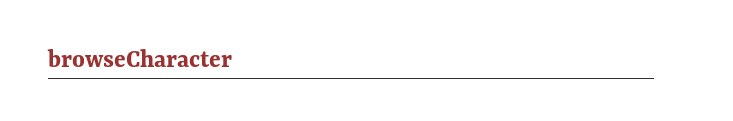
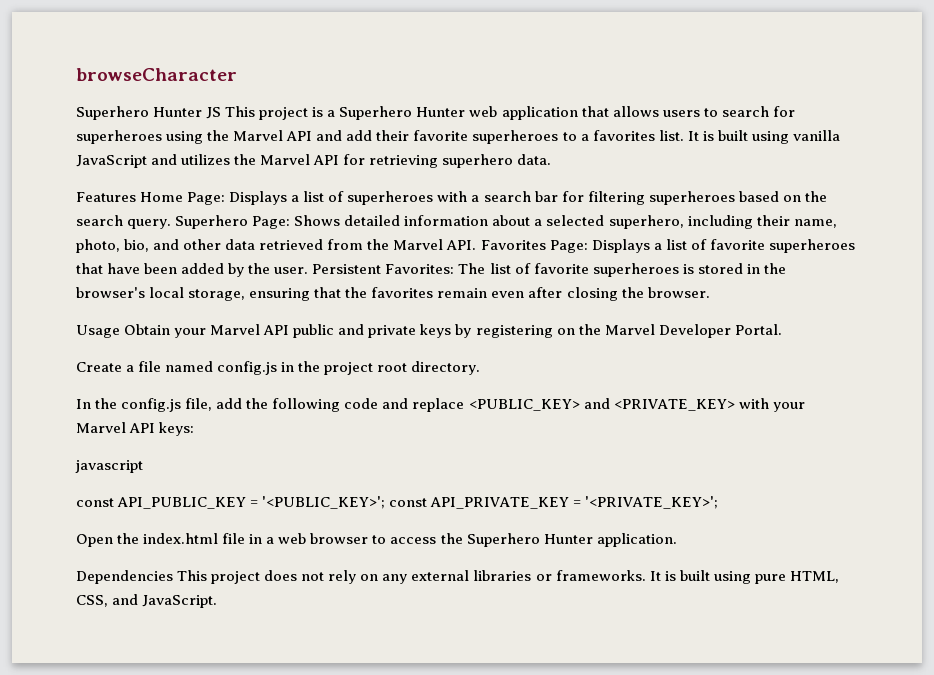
(232, 58) none -> [76,106,795,120] [76,130,840,144] [76,154,552,168] [76,191,827,205] [76,215,837,229] [76,239,855,253] [76,263,786,277] [76,287,710,301] [76,324,782,338] [76,361,481,375] [76,398,805,412] [76,422,195,436] [75,460,143,473] [76,496,719,509] [76,533,677,547] [76,570,839,584] [76,594,218,608] // Superhero Hunter JS This project is a Superhero Hunter web application that allows users to search for superheroes using the Marvel API and add their favorite superheroes to a favorites list. It is built using vanilla JavaScript and utilizes the Marvel API for retrieving superhero data. // Features Home Page: Displays a list of superheroes with a search bar for filtering superheroes based on the search query. Superhero Page: Shows detailed information about a selected superhero, including their name, photo, bio, and other data retrieved from the Marvel API. Favorites Page: Displays a list of favorite superheroes that have been added by the user. Persistent Favorites: The list of favorite superheroes is stored in the browser's local storage, ensuring that the favorites remain even after closing the browser. // Usage Obtain your Marvel API public and private keys by registering on the Marvel Developer Portal. // Create a file named config.js in the project root directory. // In the config.js file, add the following code and replace <PUBLIC_KEY> and <PRIVATE_KEY> with your Marvel API keys: // javascript // const API_PUBLIC_KEY = '<PUBLIC_KEY>'; const API_PRIVATE_KEY = '<PRIVATE_KEY>'; // Open the index.html file in a web browser to access the Superhero Hunter application. // Dependencies This project does not rely on any external libraries or frameworks. It is built using pure HTML, CSS, and JavaScript.

